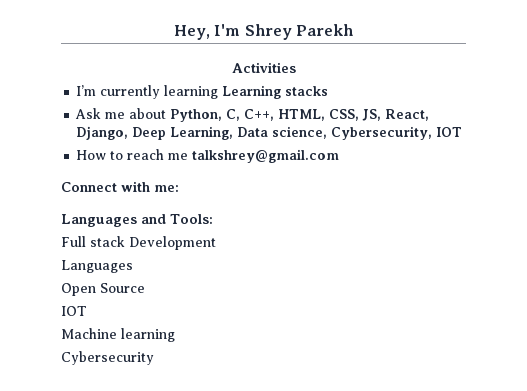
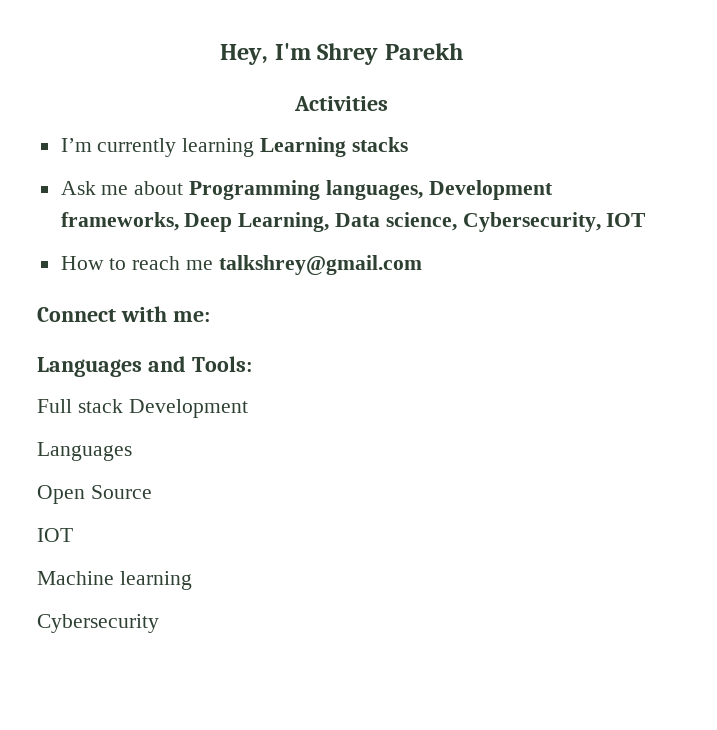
[170,109,430,122] [76,126,129,140] Python, C, C++, HTML, CSS, JS, React, Django, -> [189,180,553,200] [60,212,179,231] Programming languages, Development frameworks,

